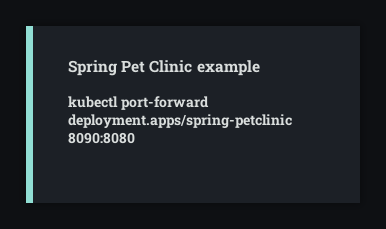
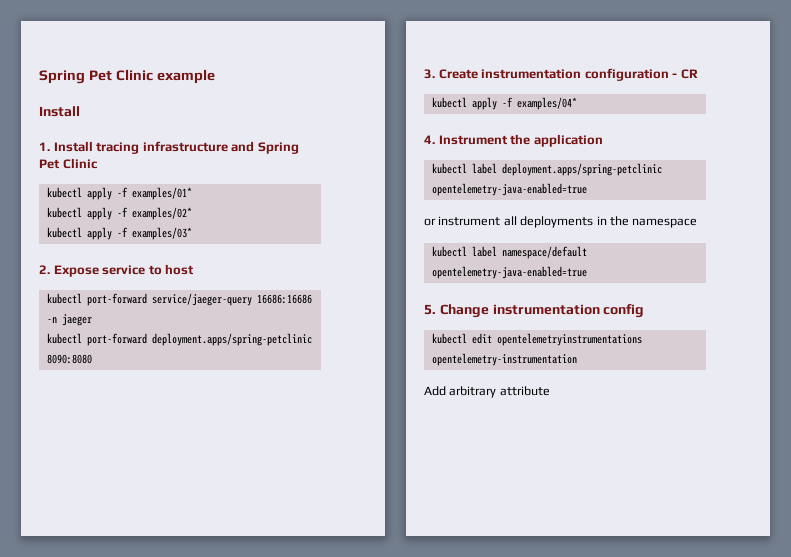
[68,96,209,110] [68,114,292,128] [68,132,135,144] kubectl port-forward deployment.apps/spring-petclinic 8090:8080 -> [39,106,80,117] [39,141,299,154] [39,158,98,169] [46,187,192,200] [46,207,192,220] [46,227,192,240] [39,264,195,277] [46,293,312,306] [46,314,92,326] [46,333,312,346] [46,354,92,364] [424,68,698,81] [431,97,577,110] [424,134,603,147] [431,163,662,176] [431,183,587,196] [424,216,698,228] [431,246,587,259] [431,266,587,279] [424,304,645,318] [431,333,642,346] [431,353,577,366] [424,386,550,398] Install // 1. Install tracing infrastructure and Spring Pet Clinic // kubectl apply -f examples/01* // kubectl apply -f examples/02* // kubectl apply -f examples/03* // 2. Expose service to host // kubectl port-forward service/jaeger-query 16686:16686 -n jaeger // kubectl port-forward deployment.apps/spring-petclinic 8090:8080 // 3. Create instrumentation configuration - CR // kubectl apply -f examples/04* // 4. Instrument the application // kubectl label deployment.apps/spring-petclinic opentelemetry-java-enabled=true // or instrument all deployments in the namespace // kubectl label namespace/default opentelemetry-java-enabled=true // 5. Change instrumentation config // kubectl edit opentelemetryinstrumentations opentelemetry-instrumentation // Add arbitrary attribute

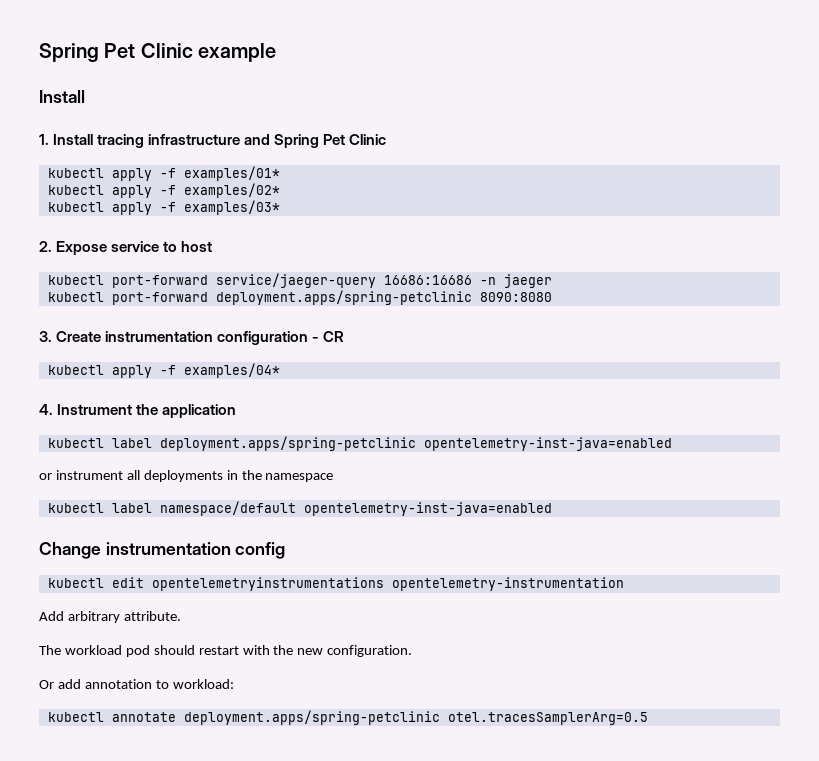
[431,183,587,196] opentelemetry-java-enabled=true -> [423,437,672,451] opentelemetry-inst-java=enabled
[431,266,587,279] [424,304,436,315] opentelemetry-java-enabled=true // 5. -> [303,502,552,516] opentelemetry-inst-java=enabled //
[499,386,550,396] attribute -> [123,611,181,621] [39,645,413,657] [39,679,234,689] [47,710,648,725] attribute. // The workload pod should restart with the new configuration. // Or add annotation to workload: // kubectl annotate deployment.apps/spring-petclinic otel.tracesSamplerArg=0.5

